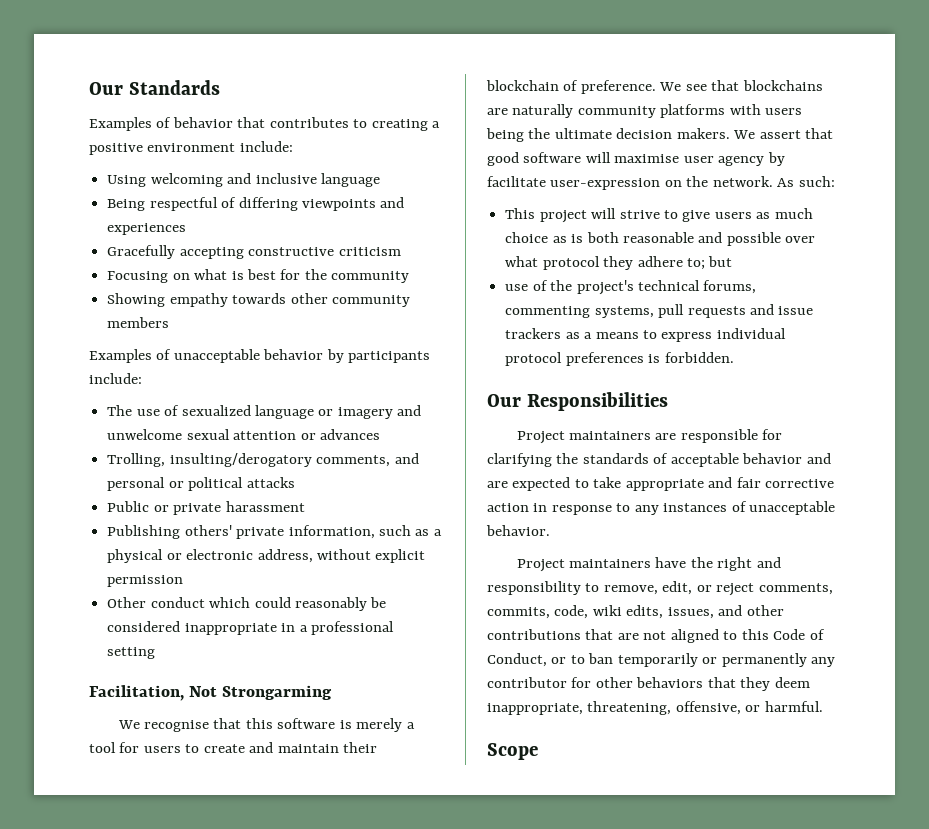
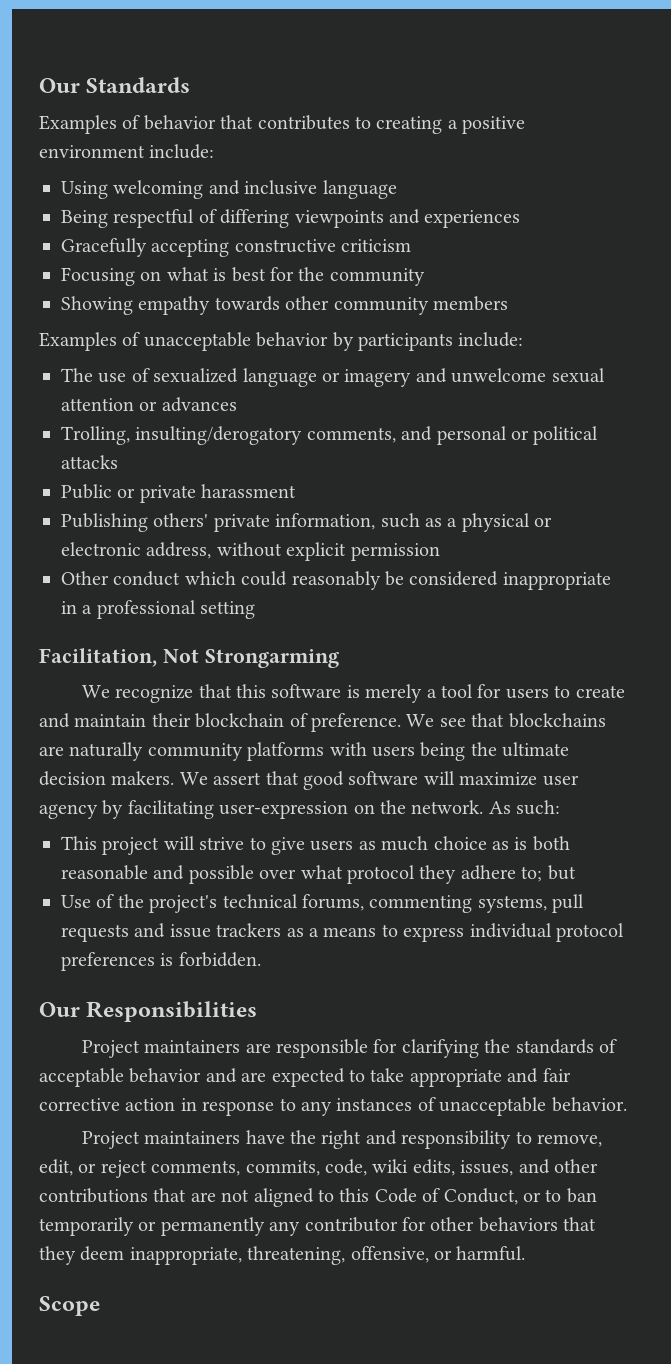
[144,720,210,732] recognise -> [115,685,194,703] recognize
[614,154,680,163] maximise -> [459,772,538,786] maximize
[487,176,546,187] facilitate -> [127,800,214,819] facilitating
[505,284,529,291] use -> [61,895,91,908] Use

